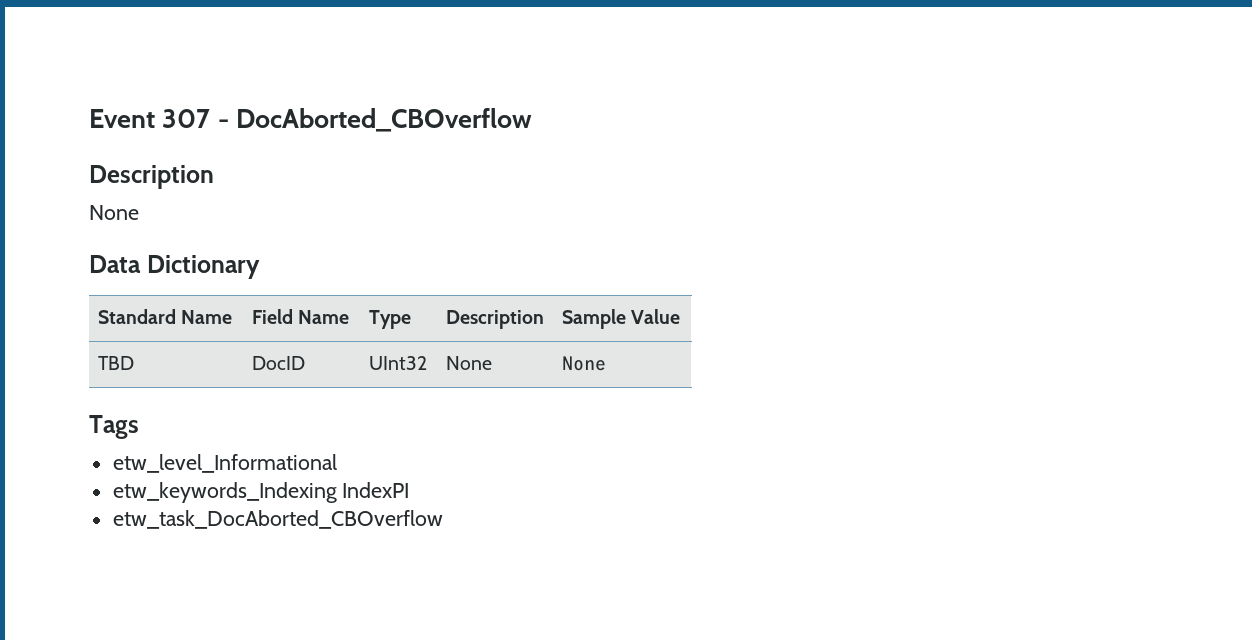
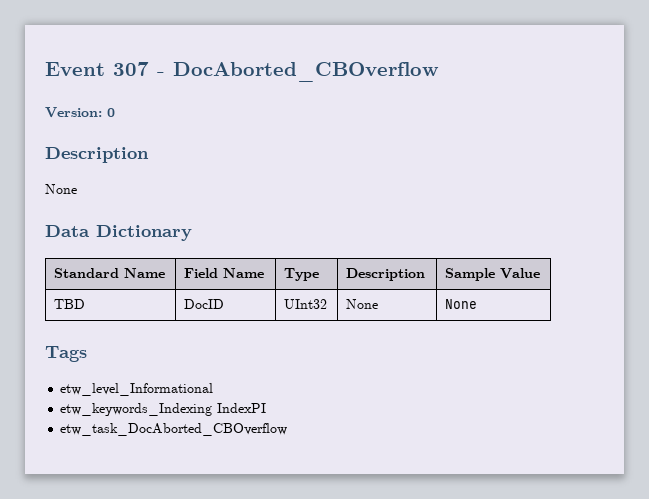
(532, 120) none -> [45,107,115,118] // Version: 0

